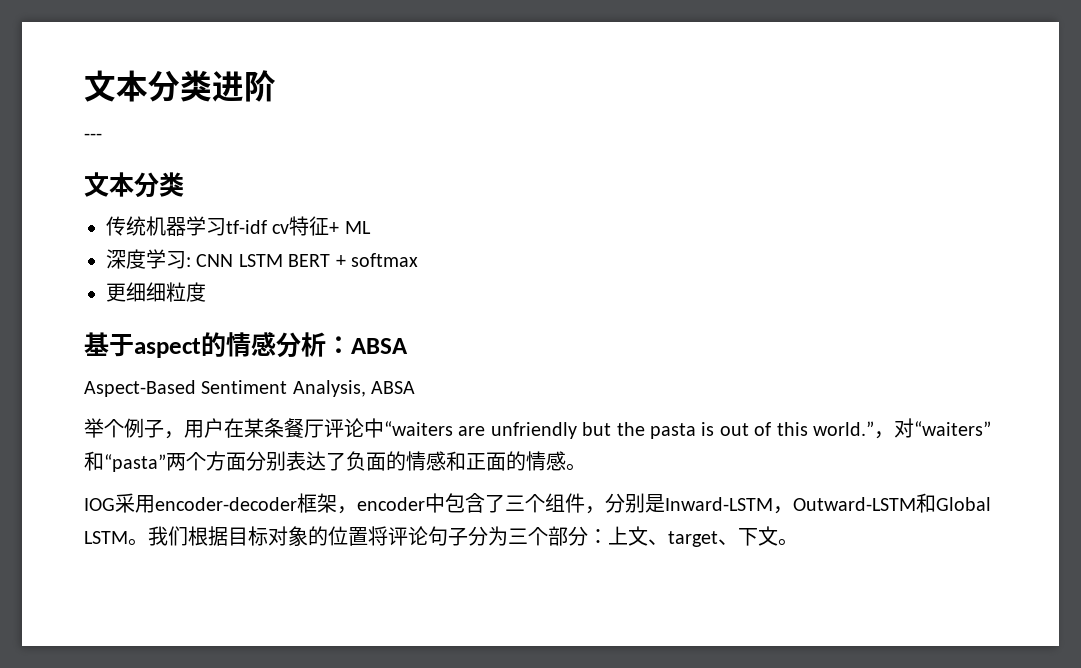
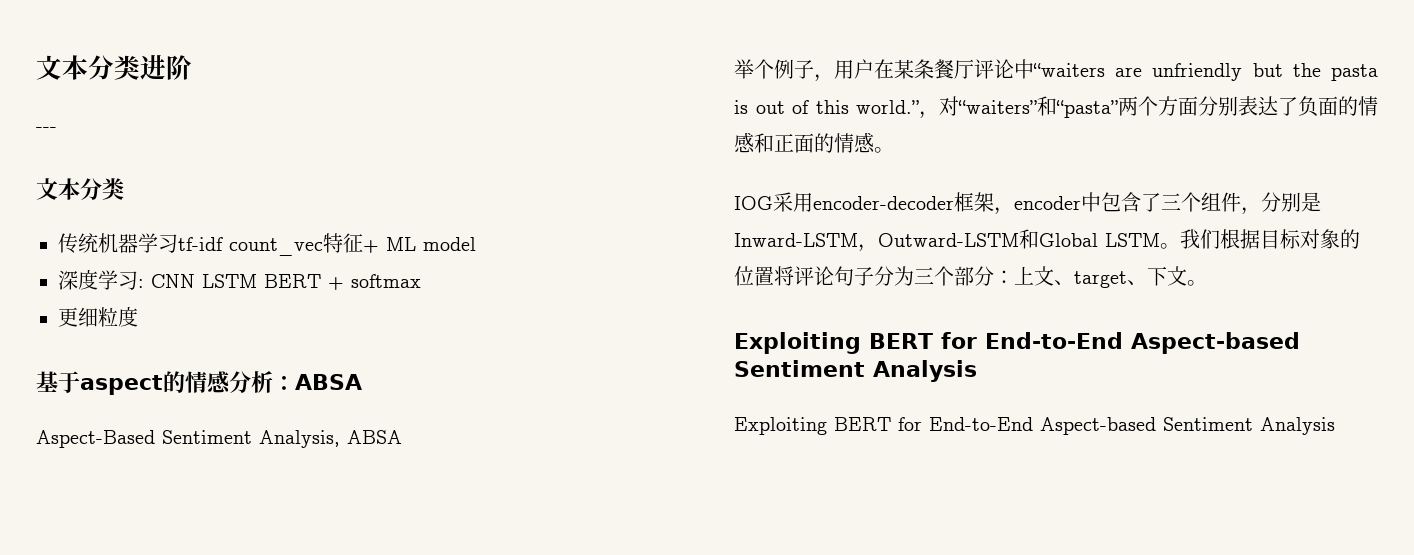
[272,224,290,234] cv -> [229,238,323,256] count_vec
(371, 227) none -> [423,237,476,251] model
[146,282,166,302] 细 -> (98, 317) none
(798, 542) none -> [734,332,1300,354] [734,360,977,382] [734,417,1335,435] // Exploiting BERT for End-to-End Aspect-based Sentiment Analysis // Exploiting BERT for End-to-End Aspect-based Sentiment Analysis

